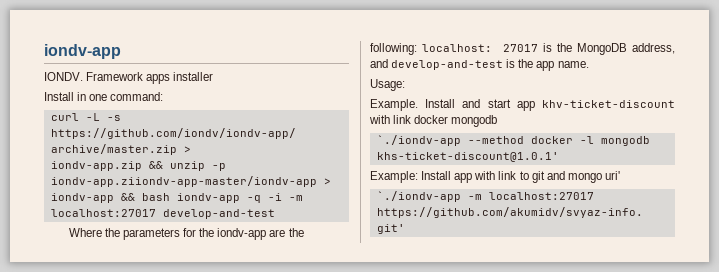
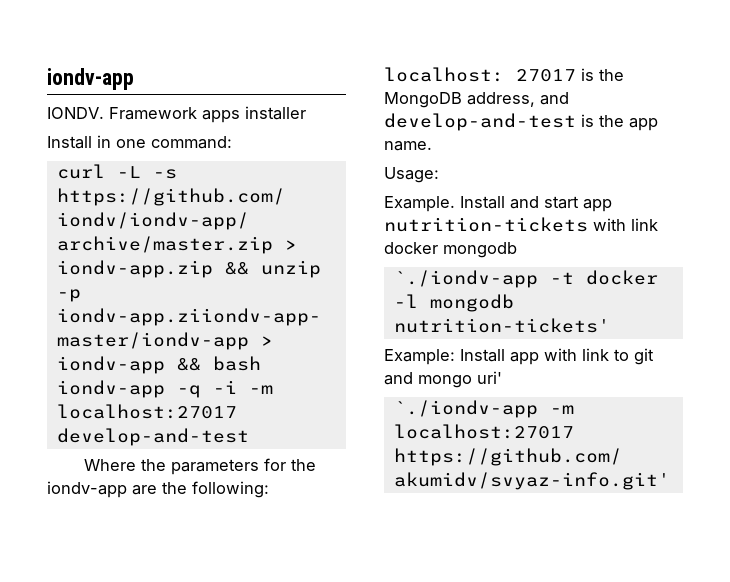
[542,100,675,108] khv-ticket-discount -> [384,217,588,232] nutrition-tickets
[467,136,524,144] --method -> [549,272,574,284] -t
[376,152,559,162] khs-ticket-discount@1.0.1' -> [393,318,610,333] nutrition-tickets'

